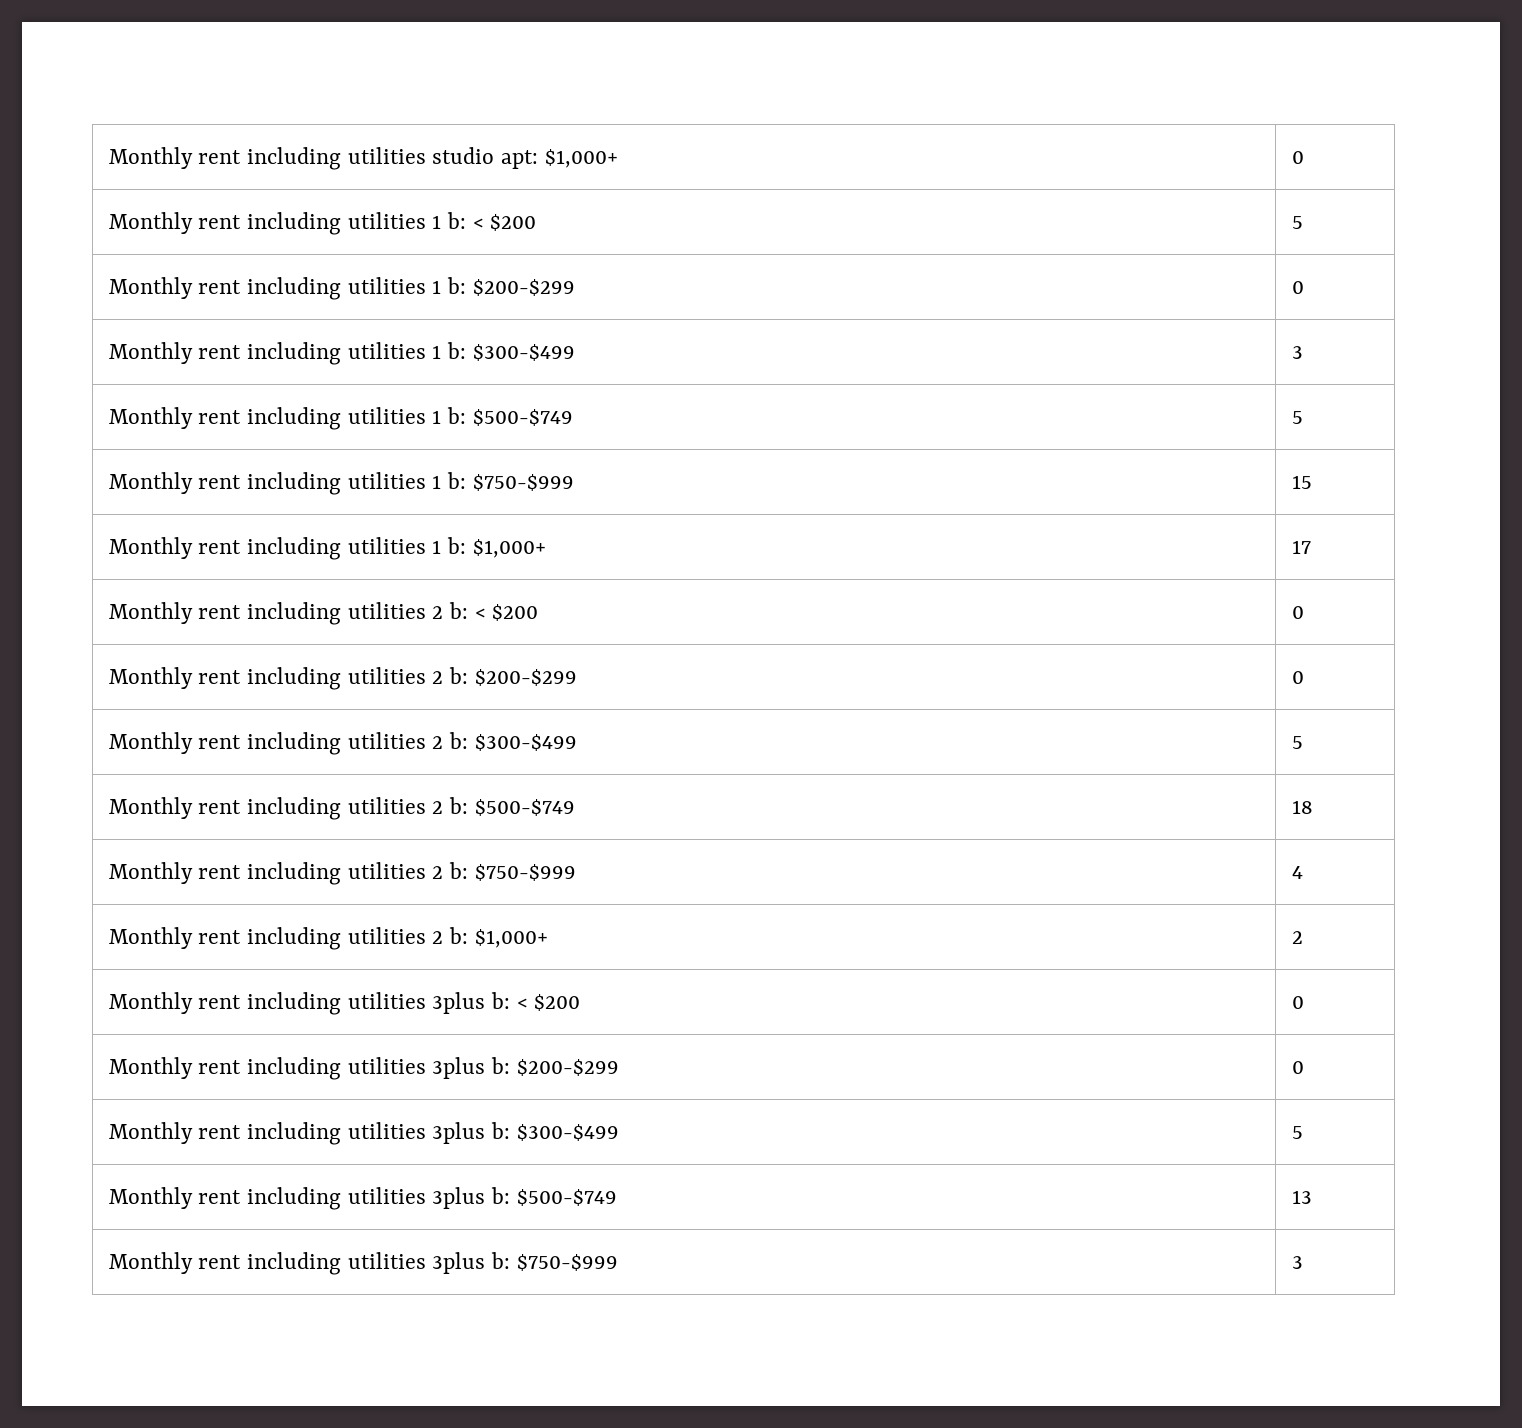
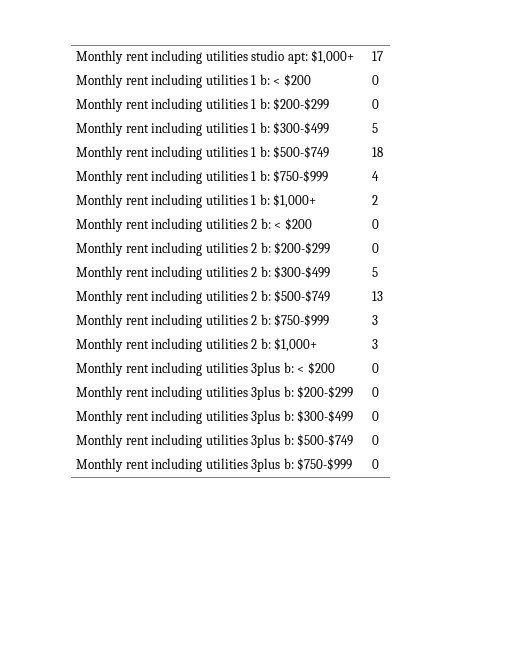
[1291,151,1304,164] 0 -> [372,51,384,61] 17
[1291,216,1303,229] 5 -> [372,75,380,85] 0
[1291,346,1303,359] 3 -> [372,123,379,133] 5
[1291,411,1303,424] 5 -> [372,147,384,157] 18
[1291,475,1312,489] 15 -> [372,171,380,181] 4
[1291,540,1311,554] 17 -> [372,195,379,205] 2
[1291,800,1313,814] 18 -> [372,291,384,301] 13
[1291,866,1303,879] 4 -> [372,315,379,325] 3
[1291,931,1303,944] 2 -> [372,339,379,349] 3
[1291,1126,1303,1139] 5 -> [372,411,380,421] 0
[1291,1190,1312,1204] 13 -> [372,435,380,445] 0
[1291,1256,1303,1269] 3 -> [372,459,380,469] 0

